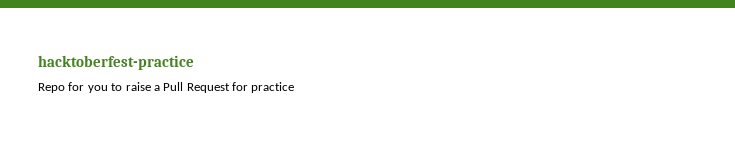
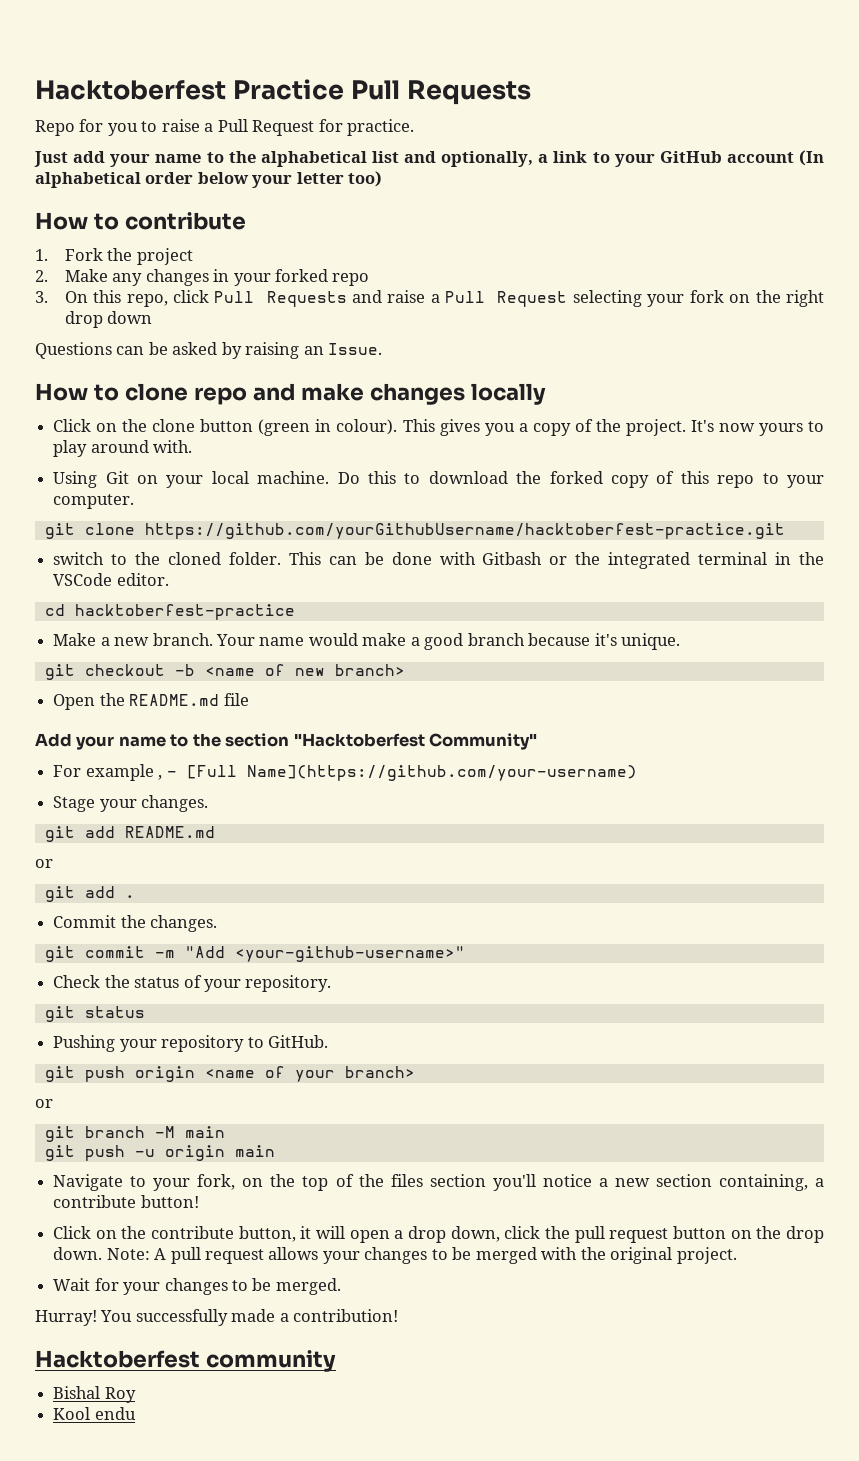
[38,55,194,70] hacktoberfest-practice -> [35,79,531,105] Hacktoberfest Practice Pull Requests
[251,82,295,93] practice -> [347,119,415,136] [34,150,824,167] [35,171,383,188] [35,212,246,230] [35,248,193,265] [35,269,370,286] [35,290,824,307] [64,311,153,328] [35,342,383,359] [35,383,546,405] [53,419,825,436] [53,440,193,457] [53,471,824,488] [53,494,135,509] [44,523,785,539] [53,552,825,569] [53,573,169,586] [44,604,295,620] [53,633,681,650] [44,664,405,680] [53,693,249,710] [35,733,538,750] [53,764,637,781] [53,795,209,812] [44,826,215,842] [35,859,53,868] [44,886,135,902] [53,915,218,932] [44,946,465,962] [53,975,332,992] [44,1006,145,1022] [53,1035,328,1052] [44,1066,415,1082] [35,1099,53,1108] [44,1126,225,1142] [44,1145,275,1161] [53,1174,824,1191] [53,1195,199,1208] [53,1226,824,1243] [53,1247,737,1264] [53,1278,341,1295] [35,1309,399,1326] [35,1350,336,1372] [53,1386,136,1403] [53,1407,136,1420] practice. // Just add your name to the alphabetical list and optionally, a link to your GitHub account (In alphabetical order below your letter too) // How to contribute // 1. Fork the project // 2. Make any changes in your forked repo // 3. On this repo, click Pull Requests and raise a Pull Request selecting your fork on the right drop down // Questions can be asked by raising an Issue. // How to clone repo and make changes locally // Click on the clone button (green in colour). This gives you a copy of the project. It's now yours to play around with. // Using Git on your local machine. Do this to download the forked copy of this repo to your computer. // git clone https://github.com/yourGithubUsername/hacktoberfest-practice.git // switch to the cloned folder. This can be done with Gitbash or the integrated terminal in the VSCode editor. // cd hacktoberfest-practice // Make a new branch. Your name would make a good branch because it's unique. // git checkout -b <name of new branch> // Open the README.md file // Add your name to the section "Hacktoberfest Community" // For example , - [Full Name](https://github.com/your-username) // Stage your changes. // git add README.md // or // git add . // Commit the changes. // git commit -m "Add <your-github-username>" // Check the status of your repository. // git status // Pushing your repository to GitHub. // git push origin <name of your branch> // or // git branch -M main // git push -u origin main // Navigate to your fork, on the top of the files section you'll notice a new section containing, a contribute button! // Click on the contribute button, it will open a drop down, click the pull request button on the drop down. Note: A pull request allows your changes to be merged with the original project. // Wait for your changes to be merged. // Hurray! You successfully made a contribution! // Hacktoberfest community // Bishal Roy // Kool endu

